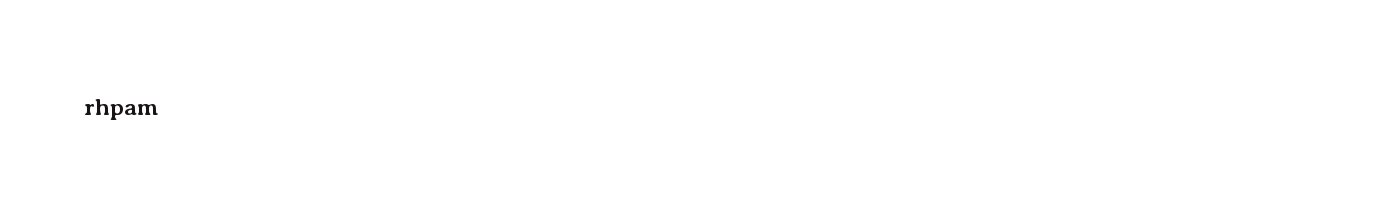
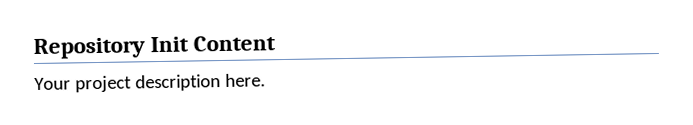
[84,99,159,120] rhpam -> [33,35,277,60] [34,73,266,93] Repository Init Content // Your project description here.

